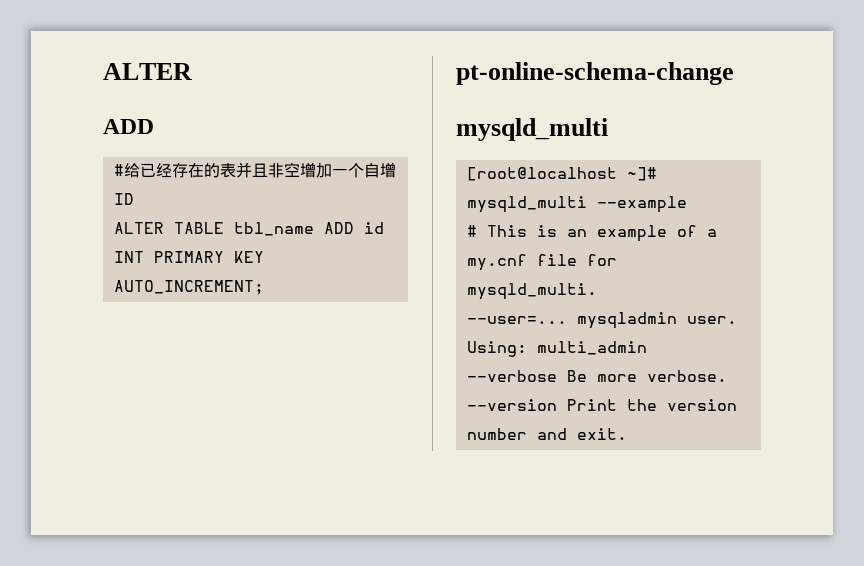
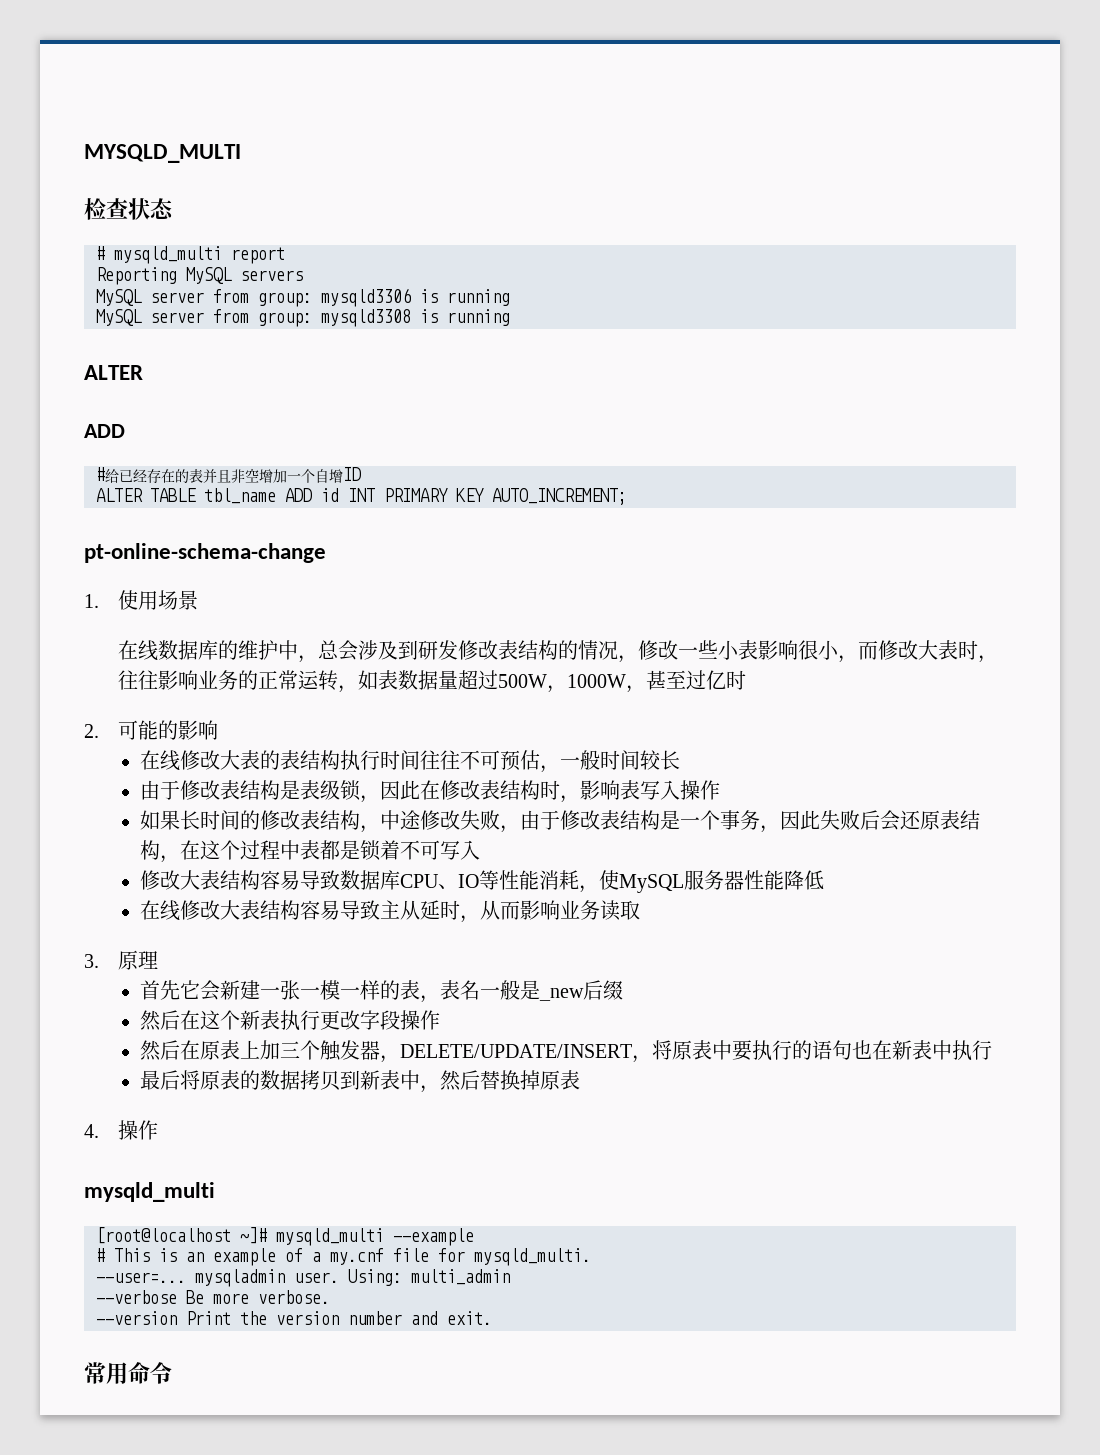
(103, 71) none -> [84,144,241,163] [84,198,174,220] [96,246,285,264] [96,267,303,285] [96,288,510,307] [96,309,510,327] MYSQLD_MULTI // 检查状态 // # mysqld_multi report // Reporting MySQL servers // MySQL server from group: mysqld3306 is running // MySQL server from group: mysqld3308 is running //
(734, 73) none -> [84,590,199,610] [118,640,999,663] [118,670,747,693] [84,720,219,740] [140,750,681,773] [140,780,721,803] [140,810,981,833] [140,840,481,863] [140,870,825,893] [140,900,641,923] [84,950,159,970] [140,980,624,1003] [140,1010,441,1031] [140,1040,993,1063] [140,1070,581,1093] [84,1120,159,1140] // 1.使用场景 // 在线数据库的维护中，总会涉及到研发修改表结构的情况，修改一些小表影响很小，而修改大表时，往往影响业务的正常运转，如表数据量超过500W，1000W，甚至过亿时 // 2.可能的影响 // 在线修改大表的表结构执行时间往往不可预估，一般时间较长 // 由于修改表结构是表级锁，因此在修改表结构时，影响表写入操作 // 如果长时间的修改表结构，中途修改失败，由于修改表结构是一个事务，因此失败后会还原表结构，在这个过程中表都是锁着不可写入 // 修改大表结构容易导致数据库CPU、IO等性能消耗，使MySQL服务器性能降低 // 在线修改大表结构容易导致主从延时，从而影响业务读取 // 3.原理 // 首先它会新建一张一模一样的表，表名一般是_new后缀 // 然后在这个新表执行更改字段操作 // 然后在原表上加三个触发器，DELETE/UPDATE/INSERT，将原表中要执行的语句也在新表中执行 // 最后将原表的数据拷贝到新表中，然后替换掉原表 // 4.操作
(627, 434) none -> [84,1362,172,1384] // 常用命令

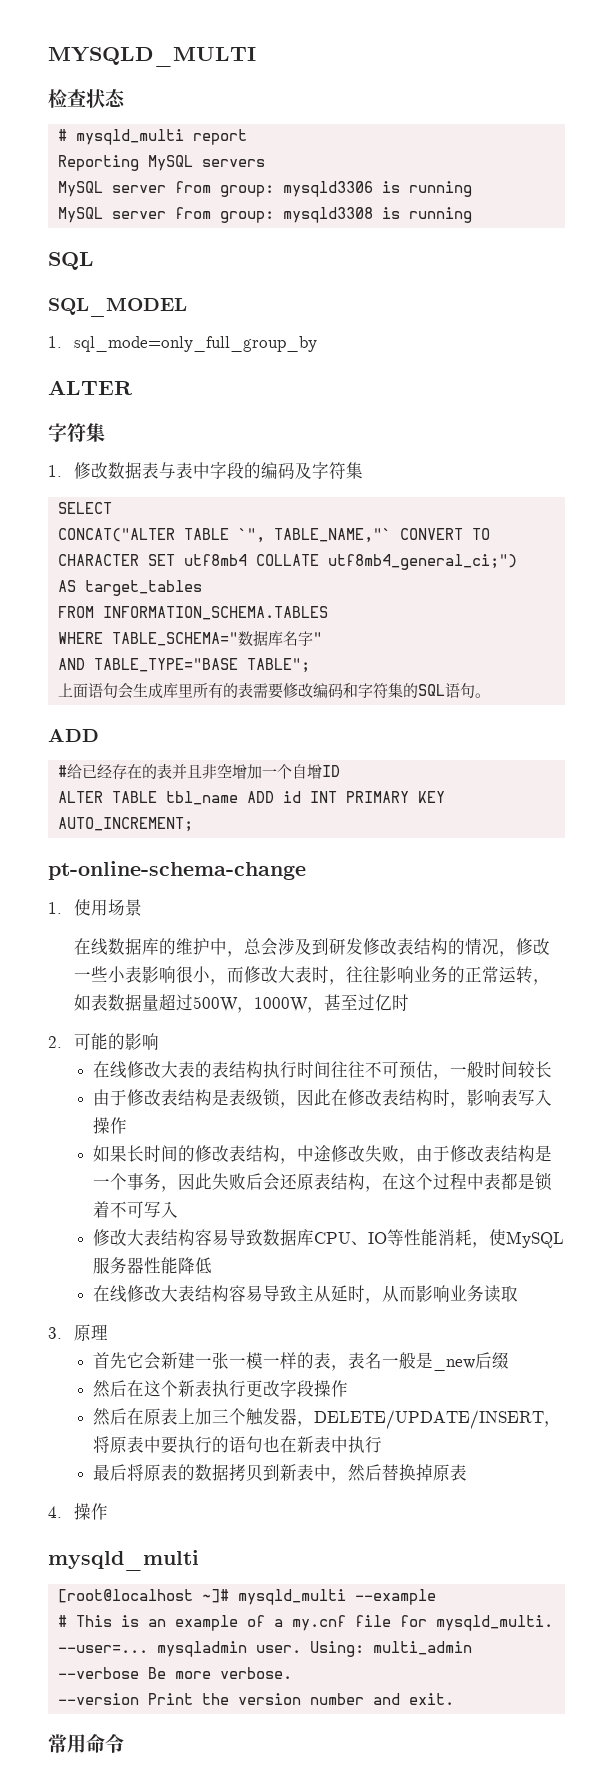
[84,365,143,380] ALTER -> [48,252,94,270] [48,297,187,317] [48,336,318,352] [48,380,133,395] [48,423,105,442] [48,462,364,479] [57,502,112,514] [57,528,490,543] [57,554,517,570] [57,580,202,596] [57,606,328,620] [57,630,322,646] [57,658,310,673] [57,682,490,699] SQL // SQL_MODEL // 1. sql_mode=only_full_group_by // ALTER // 字符集 // 1.修改数据表与表中字段的编码及字符集 // SELECT // CONCAT("ALTER TABLE `", TABLE_NAME,"` CONVERT TO CHARACTER SET utf8mb4 COLLATE utf8mb4_general_ci;") // AS target_tables // FROM INFORMATION_SCHEMA.TABLES // WHERE TABLE_SCHEMA="数据库名字" // AND TABLE_TYPE="BASE TABLE"; // 上面语句会生成库里所有的表需要修改编码和字符集的SQL语句。

